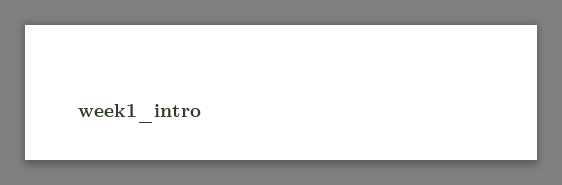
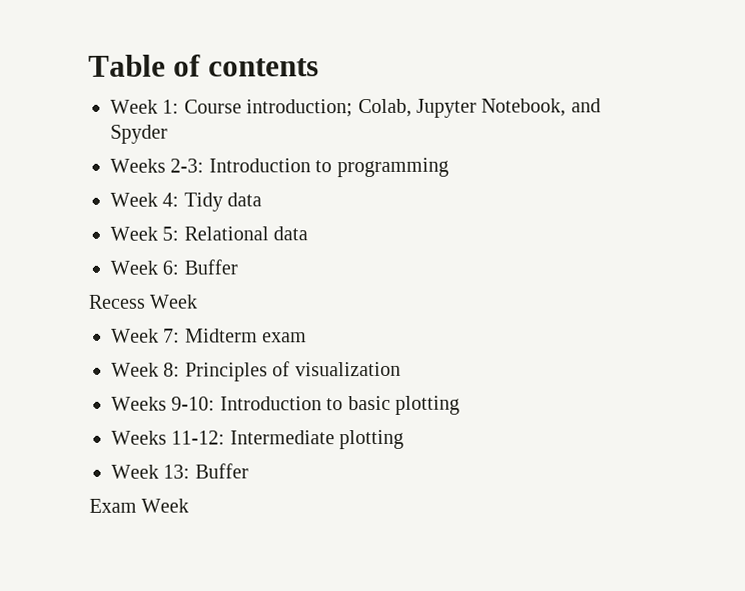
[78,104,201,123] week1_intro -> [88,54,319,77] [110,98,601,118] [110,124,168,144] [110,157,449,178] [110,192,263,212] [110,226,309,241] [110,259,238,275] [88,294,199,309] [111,328,308,343] [111,361,401,382] [111,395,460,415] [111,429,405,450] [111,463,249,479] [89,498,190,513] Table of contents // Week 1: Course introduction; Colab, Jupyter Notebook, and Spyder // Weeks 2-3: Introduction to programming // Week 4: Tidy data // Week 5: Relational data // Week 6: Buffer // Recess Week // Week 7: Midterm exam // Week 8: Principles of visualization // Weeks 9-10: Introduction to basic plotting // Weeks 11-12: Intermediate plotting // Week 13: Buffer // Exam Week

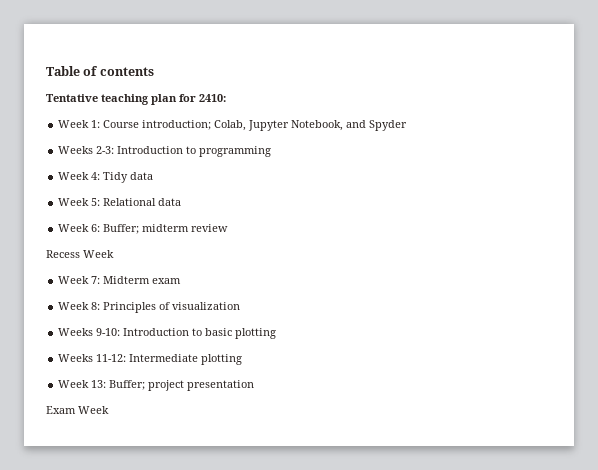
(319, 67) none -> [46,94,226,105] // Tentative teaching plan for 2410:
[183,259,238,275] Buffer -> [103,224,229,234] Buffer; midterm review
[194,463,249,479] Buffer -> [109,380,255,391] Buffer; project presentation

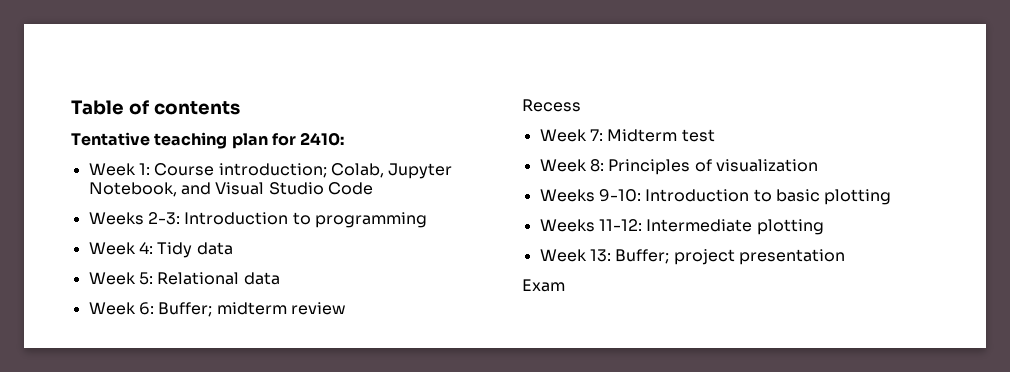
[369,120,408,131] Spyder -> [215,182,373,195] Visual Studio Code
[83,250,114,258] Week -> (581, 105) none
[152,278,182,284] exam -> [681,129,715,142] test
[78,406,109,414] Week -> (565, 285) none

